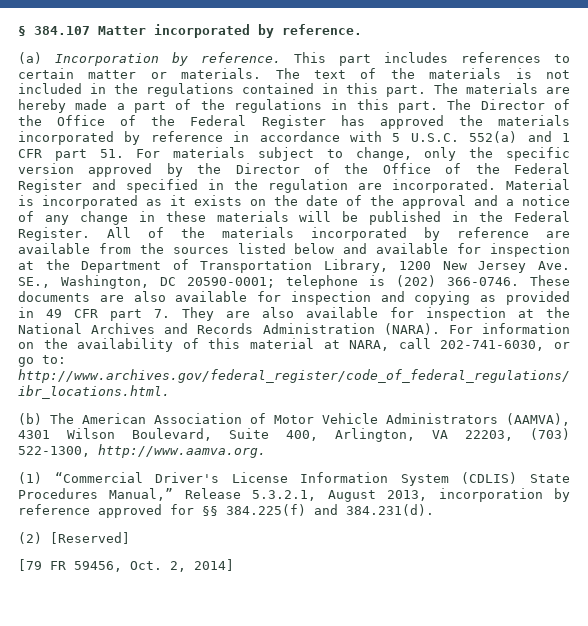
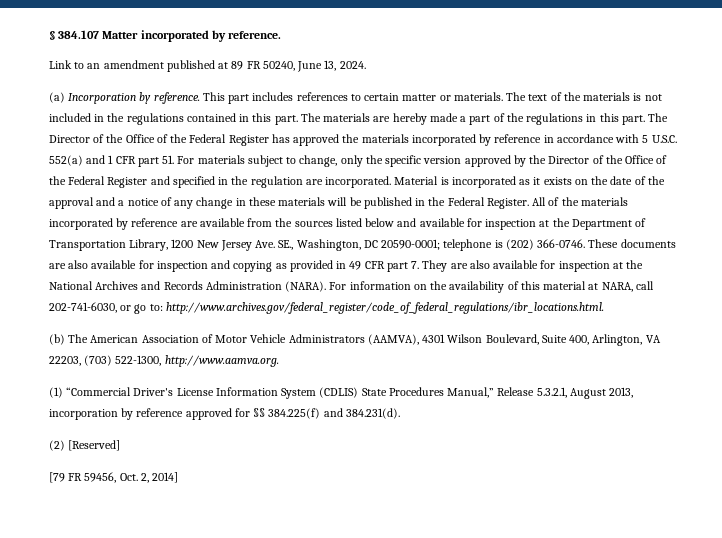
(362, 29) none -> [49,60,366,72] // Link to an amendment published at 89 FR 50240, June 13, 2024.

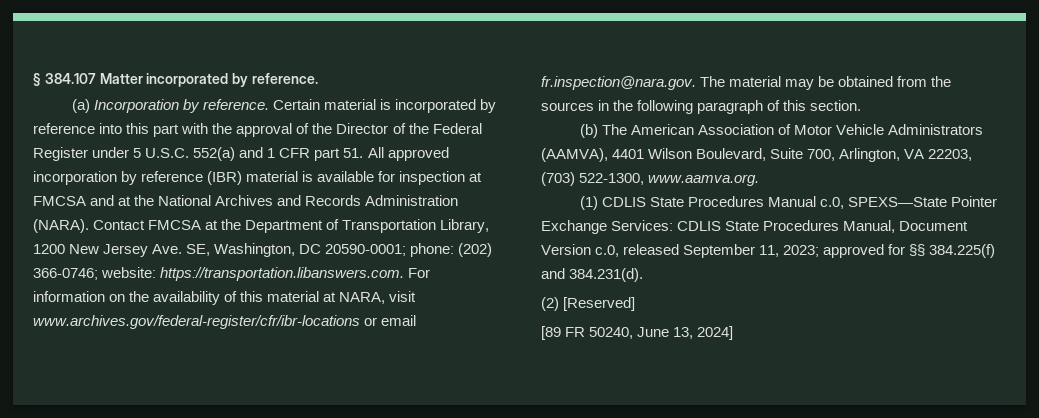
[49,60,366,72] [49,92,662,104] [49,113,669,125] [49,134,640,146] Link to an amendment published at 89 FR 50240, June 13, 2024. // (a) Incorporation by reference. This part includes references to certain matter or materials. The text of the materials is not included in the regulations contained in this part. The materials are hereby made a part of the regulations in this part. The Director of the Office of the Federal Register has approved the materials incorporated by reference in accordance with -> [71,99,497,113] [33,123,482,137] [33,147,130,161] (a) Incorporation by reference. Certain material is incorporated by reference into this part with the approval of the Director of the Federal Register under
[177,155,668,167] [49,176,665,188] [49,197,628,209] [49,218,537,230] For materials subject to change, only the specific version approved by the Director of the Office of the Federal Register and specified in the regulation are incorporated. Material is incorporated as it exists on the date of the approval and a notice of any change in these materials will be published in the Federal Register. All of the materials incorporated by reference are available from the sources listed below and available for inspection -> [367,147,449,161] [33,171,483,185] [33,195,459,206] [33,219,202,233] All approved incorporation by reference (IBR) material is available for inspection at FMCSA and at the National Archives and Records Administration (NARA). Contact FMCSA
[278,240,294,250] SE., -> [186,244,211,256] SE,
[443,239,676,251] [49,260,644,272] [49,281,327,292] telephone is (202) 366-0746. These documents are also available for inspection and copying as provided in 49 CFR part 7. They are also available for inspection at the National Archives and Records Administration (NARA). -> [410,243,493,257] [33,267,405,281] phone: (202) 366-0746; website: https://transportation.libanswers.com.
[635,281,654,290] [49,302,604,314] call 202-741-6030, or go to: http://www.archives.gov/federal_register/code_of_federal_regulations/ibr_locations.html. -> [389,291,417,302] [33,315,417,329] [541,76,952,90] [541,100,862,114] visit www.archives.gov/federal-register/cfr/ibr-locations or email fr.inspection@nara.gov. The material may be obtained from the sources in the following paragraph of this section.
[422,334,446,343] 4301 -> [612,149,645,159] 4401
[569,335,590,345] 400, -> [807,149,836,161] 700,
[164,355,279,367] http://www.aamva.org. -> [648,174,760,186] www.aamva.org.
[66,387,634,399] [49,408,184,420] “Commercial Driver's License Information System (CDLIS) State Procedures Manual,” Release 5.3.2.1, August 2013, incorporation by reference -> [601,196,998,209] [541,220,969,234] [541,244,820,258] CDLIS State Procedures Manual c.0, SPEXS—State Pointer Exchange Services: CDLIS State Procedures Manual, Document Version c.0, released September 11, 2023;
[49,472,179,483] [79 FR 59456, Oct. 2, 2014] -> [541,326,734,340] [89 FR 50240, June 13, 2024]

